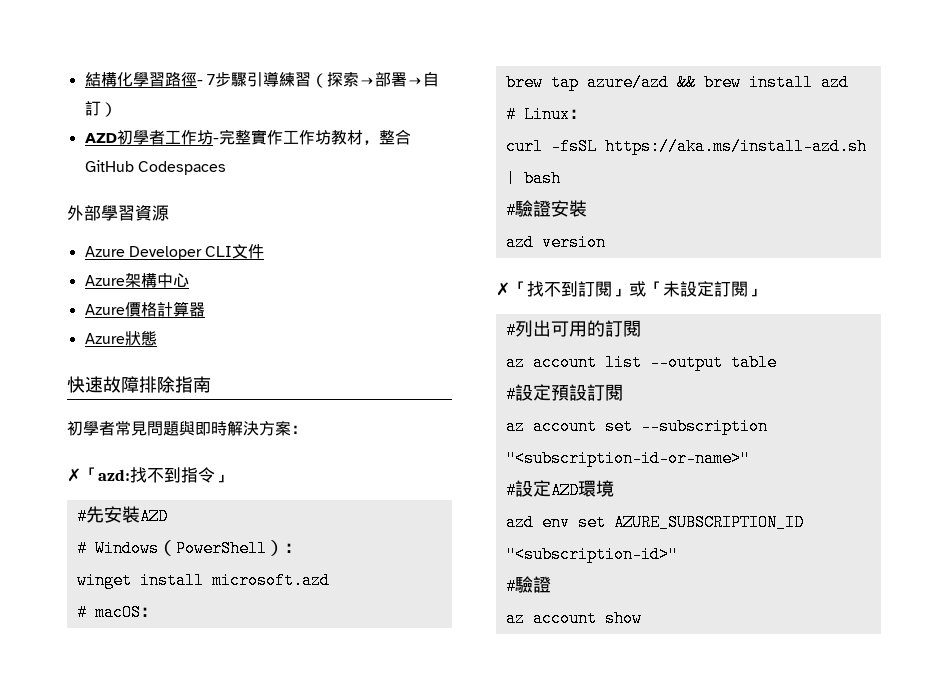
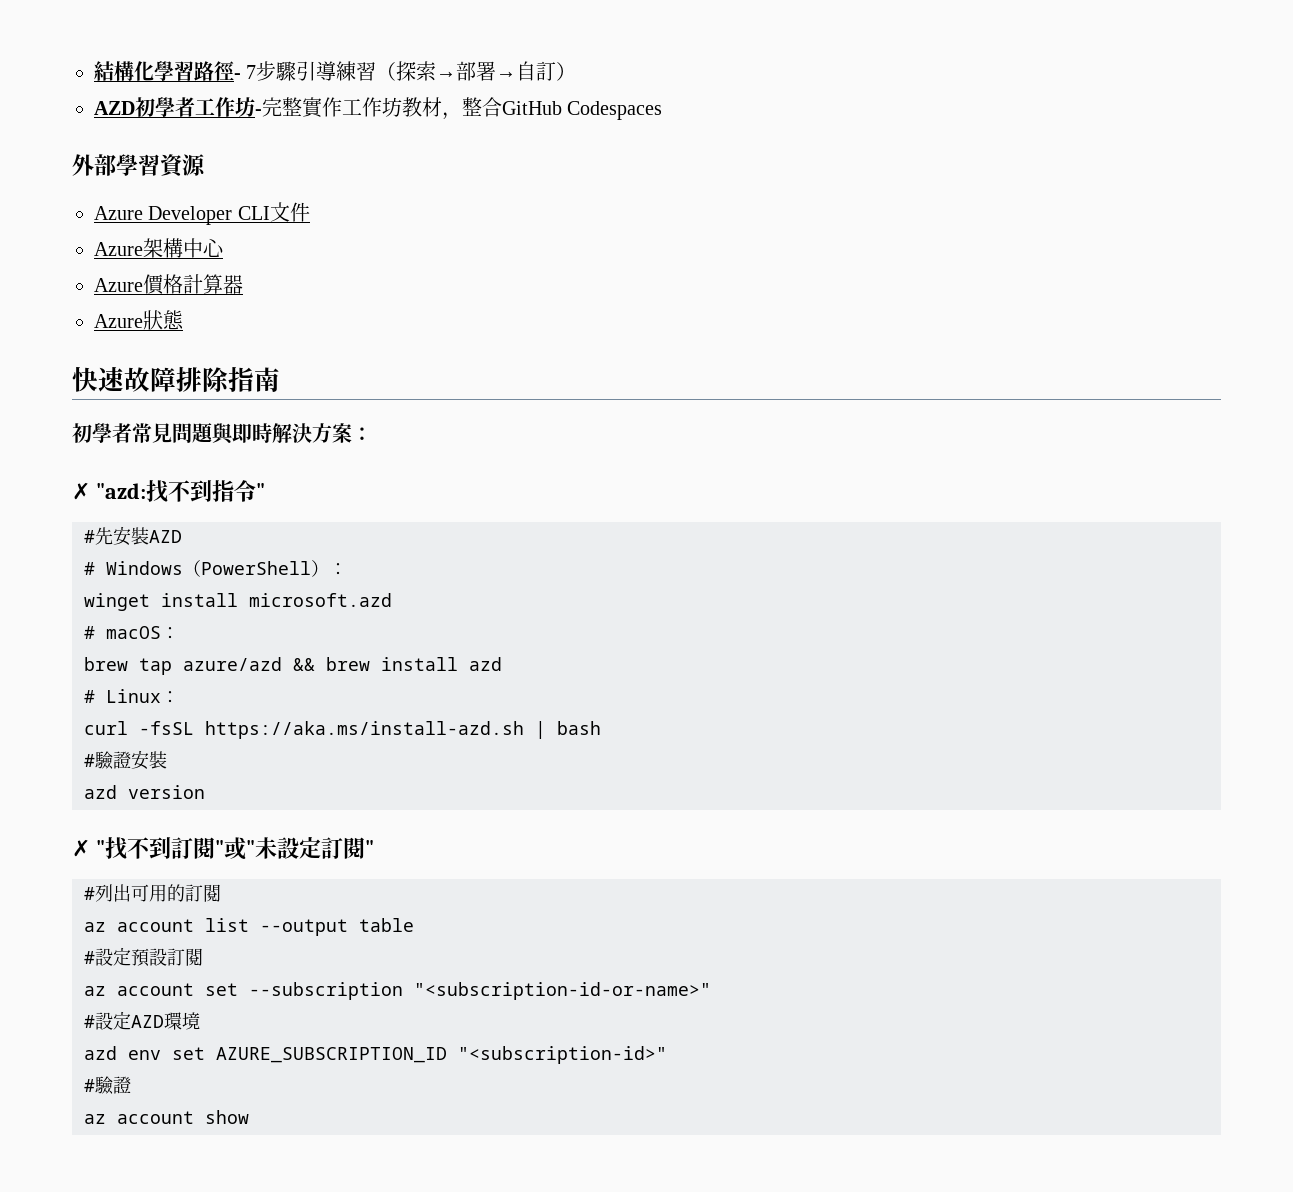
[81,467,130,481] 「azd: -> [95,483,146,499] "azd:
[215,474,232,483] 」 -> [255,483,265,499] "
[510,281,527,295] 「 -> [95,840,105,856] "
[612,281,663,297] 」或「 -> [214,837,255,860] "或"
[748,288,765,297] 」 -> [364,840,374,856] "

